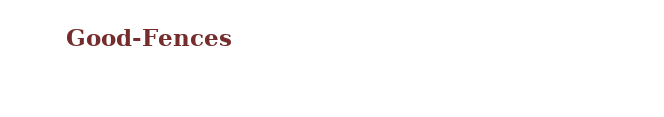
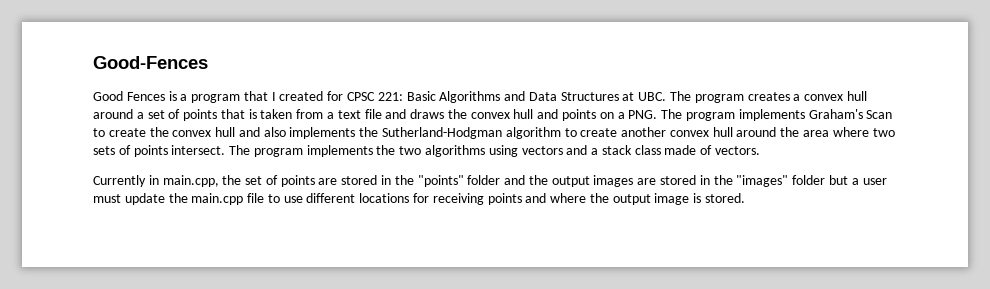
(232, 37) none -> [93,91,867,103] [93,109,893,121] [93,127,895,139] [93,145,761,157] [93,175,887,187] [93,193,746,205] // Good Fences is a program that I created for CPSC 221: Basic Algorithms and Data Structures at UBC. The program creates a convex hull around a set of points that is taken from a text file and draws the convex hull and points on a PNG. The program implements Graham's Scan to create the convex hull and also implements the Sutherland-Hodgman algorithm to create another convex hull around the area where two sets of points intersect. The program implements the two algorithms using vectors and a stack class made of vectors. // Currently in main.cpp, the set of points are stored in the "points" folder and the output images are stored in the "images" folder but a user must update the main.cpp file to use different locations for receiving points and where the output image is stored.

